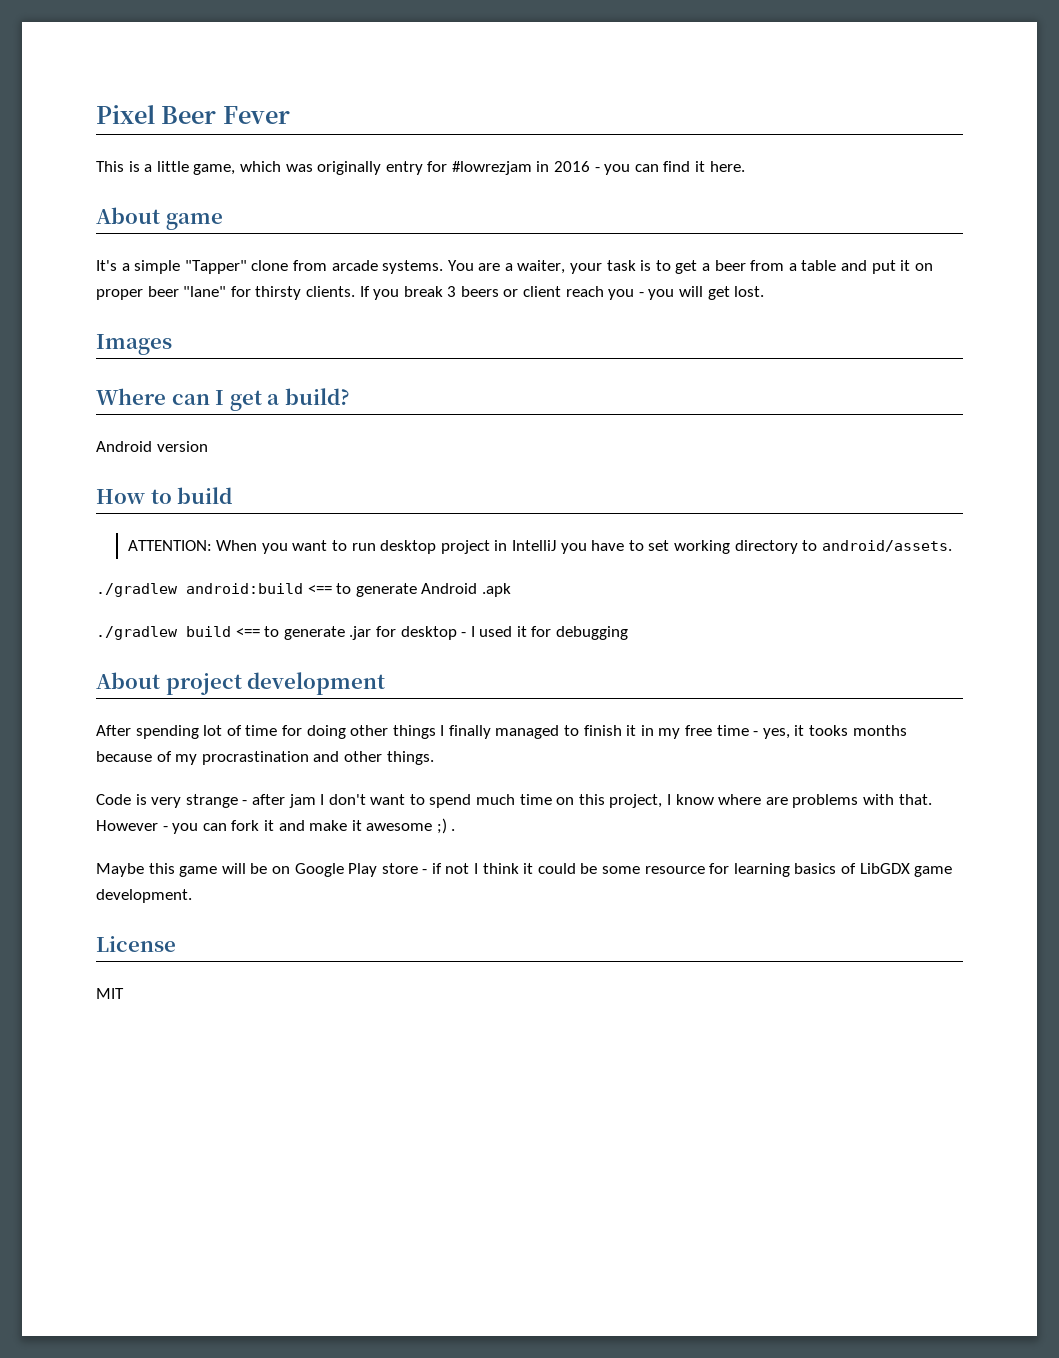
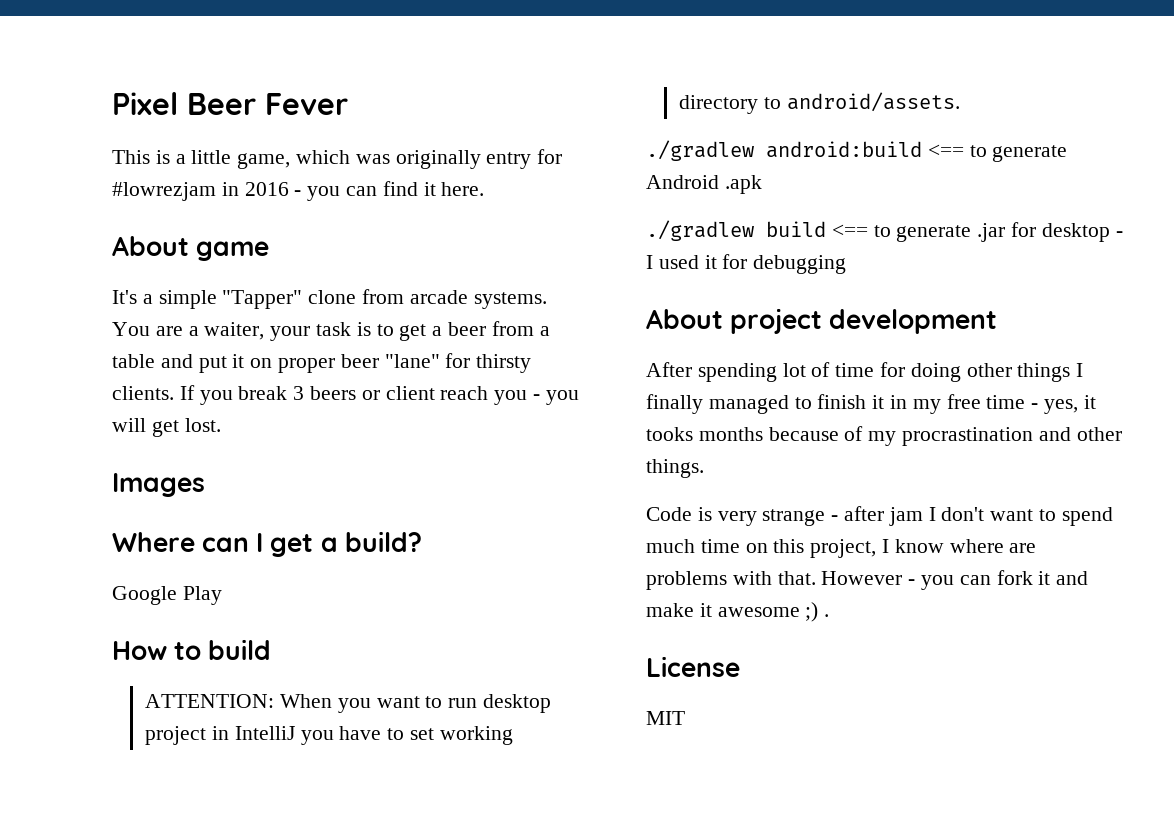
[96,441,208,452] Android version -> [112,586,222,605] Google Play
[96,863,953,877] [96,889,192,903] // Maybe this game will be on Google Play store - if not I think it could be some resource for learning basics of LibGDX game development. -> (830, 615) none

